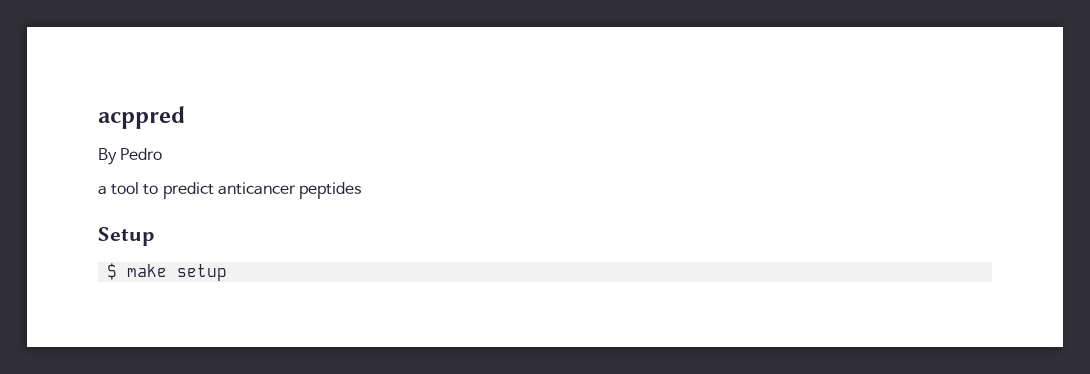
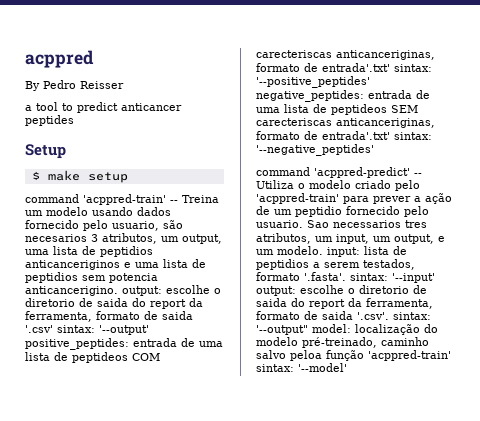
(163, 154) none -> [80,81,124,89] Reisser
(228, 272) none -> [25,194,219,205] [25,207,171,216] [25,220,183,231] [25,233,222,244] [25,246,153,257] [25,259,206,270] [25,272,158,283] [25,285,221,296] [25,298,203,309] [25,311,193,322] [25,325,149,335] [25,338,223,350] [25,352,160,363] [256,50,435,60] [256,63,432,72] [256,76,370,88] [256,90,430,102] [256,104,418,115] [256,118,435,128] [256,131,432,140] [256,144,374,156] [256,167,422,178] [256,180,420,191] [256,193,452,204] [256,206,429,217] [256,220,427,228] [256,233,445,244] [256,246,407,257] [256,259,415,270] [256,272,435,283] [256,285,427,296] [256,298,433,309] [256,311,431,320] [256,324,438,335] [256,337,429,348] [256,350,451,361] [256,363,347,372] // command 'acppred-train' -- Treina um modelo usando dados fornecido pelo usuario, são necesarios 3 atributos, um output, uma lista de peptidios anticanceriginos e uma lista de peptidios sem potencia anticancerigino. output: escolhe o diretorio de saida do report da ferramenta, formato de saida '.csv' sintax: '--output' positive_peptides: entrada de uma lista de peptideos COM carecteriscas anticanceriginas, formato de entrada'.txt' sintax: '--positive_peptides' negative_peptides: entrada de uma lista de peptideos SEM carecteriscas anticanceriginas, formato de entrada'.txt' sintax: '--negative_peptides' // command 'acppred-predict' -- Utiliza o modelo criado pelo 'acppred-train' para prever a ação de um peptidio fornecido pelo usuario. Sao necessarios tres atributos, um input, um output, e um modelo. input: lista de peptidios a serem testados, formato '.fasta'. sintax: '--input' output: escolhe o diretorio de saida do report da ferramenta, formato de saida '.csv'. sintax: '--output" model: localização do modelo pré-treinado, caminho salvo peloa função 'acppred-train' sintax: '--model'

